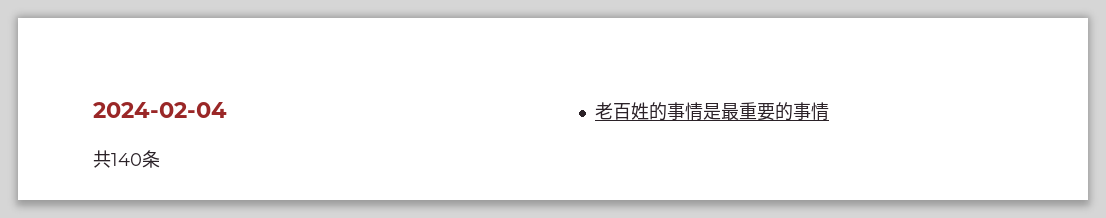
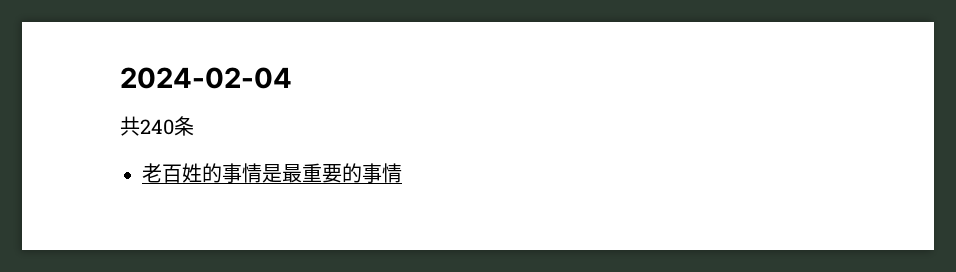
[111,153,142,166] 140 -> [140,119,174,135] 240

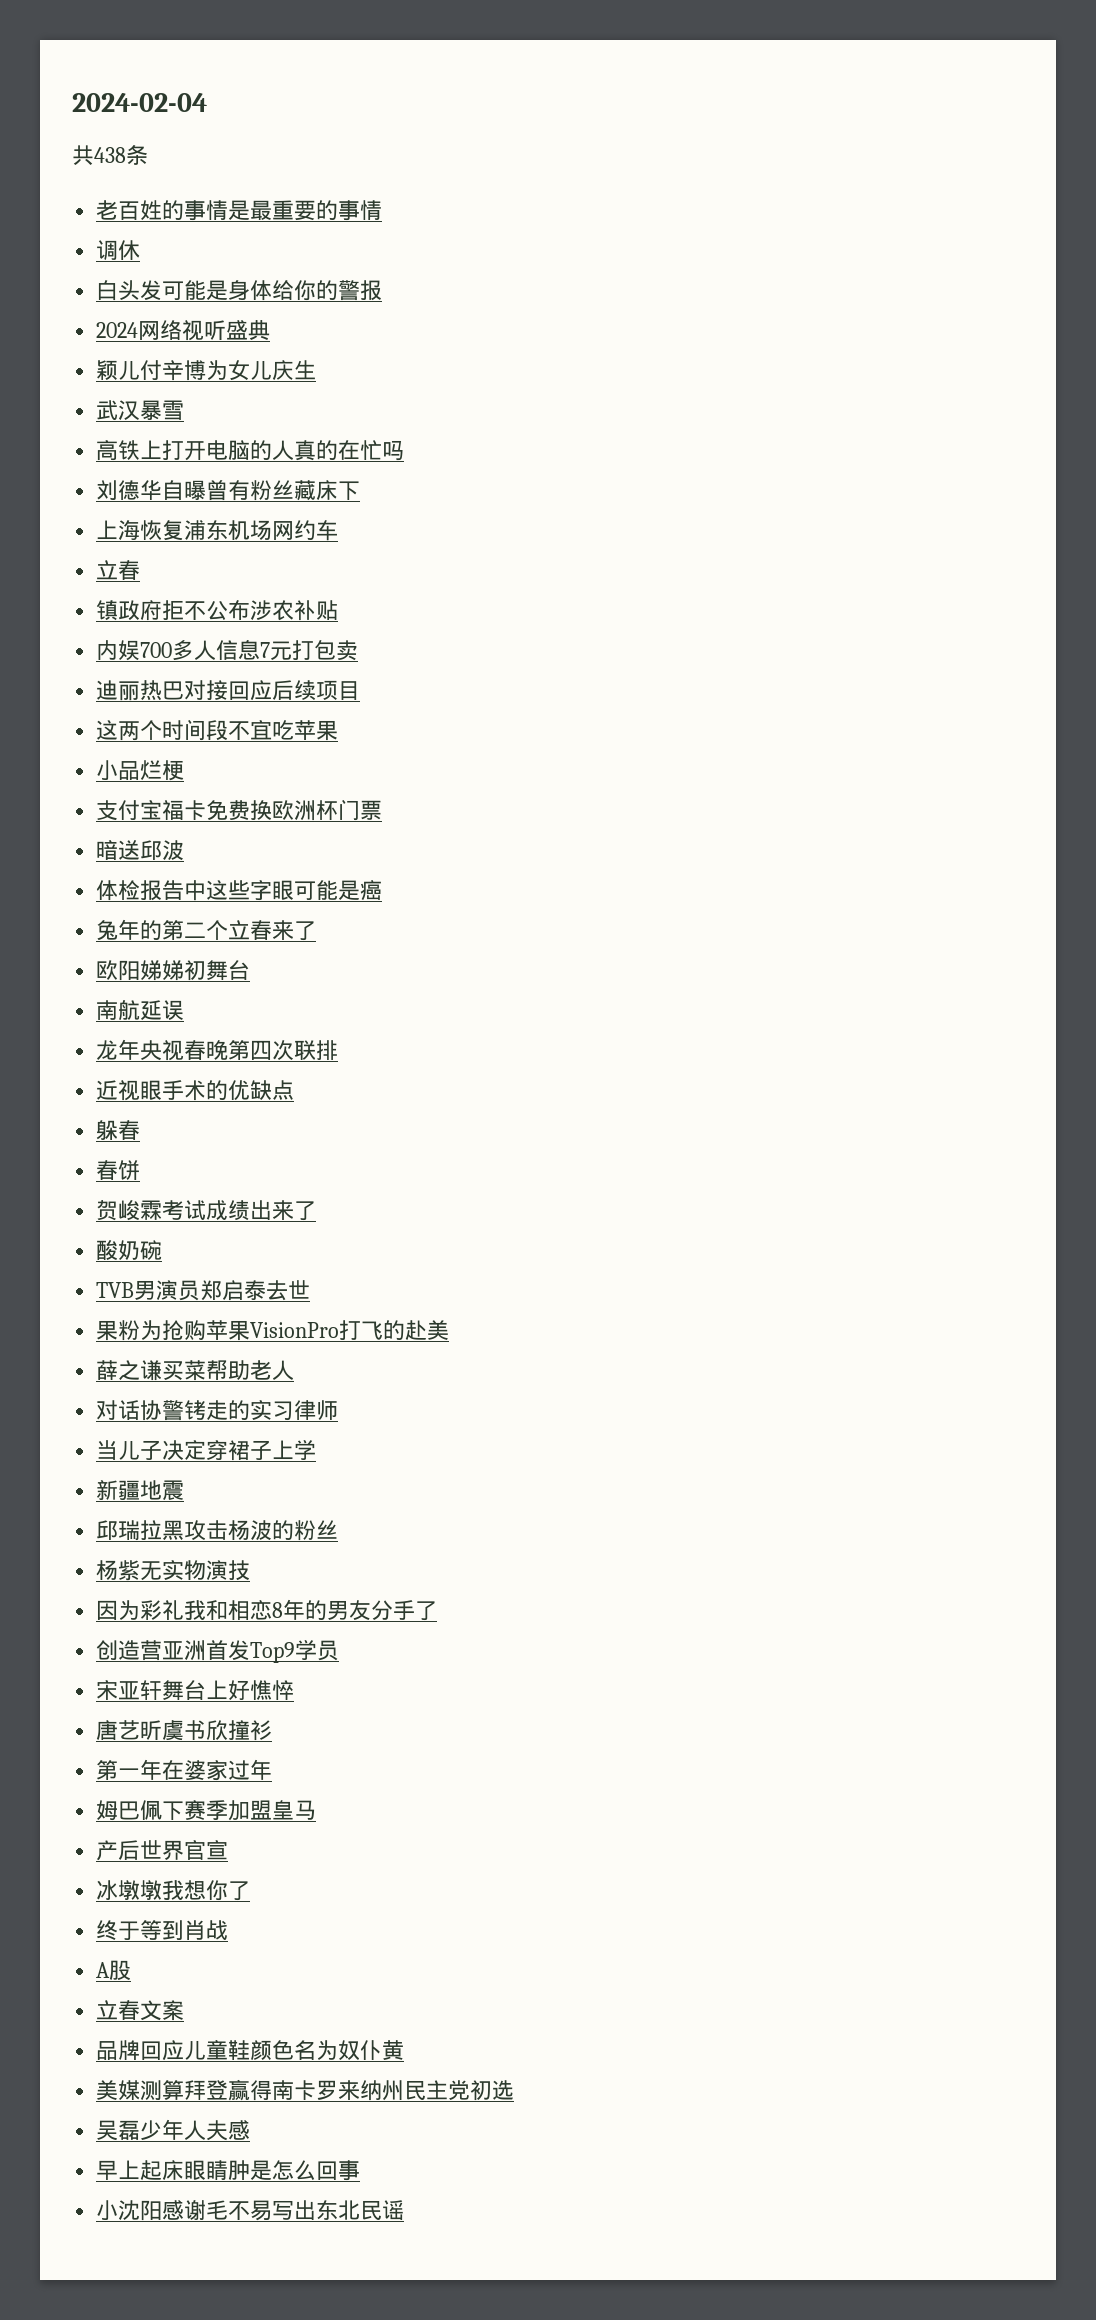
[140,119,174,135] 240 -> [94,147,126,163] 438
(402, 173) none -> [96,240,141,260] [96,280,383,301] [96,320,271,341] [96,360,317,381] [96,400,185,421] [96,440,405,461] [96,479,361,501] [96,520,339,541] [96,560,141,580] [96,600,339,621] [96,639,359,661] [96,680,361,701] [96,719,339,741] [96,760,185,781] [96,799,383,821] [96,840,185,861] [96,879,383,901] [96,919,317,941] [96,960,251,981] [96,1000,185,1021] [96,1039,339,1061] [96,1080,295,1101] [96,1120,141,1140] [96,1160,141,1180] [96,1200,317,1221] [96,1240,163,1261] [96,1280,311,1301] [96,1320,450,1341] [96,1360,295,1381] [96,1400,339,1421] [96,1440,317,1461] [96,1480,185,1500] [96,1520,339,1541] [96,1560,251,1581] [96,1599,438,1621] [96,1640,340,1663] [96,1680,295,1701] [96,1720,273,1741] [96,1759,273,1781] [96,1800,317,1821] [96,1840,229,1861] [96,1880,251,1901] [96,1920,229,1941] [96,1960,132,1981] [96,2000,185,2021] [96,2039,405,2061] [96,2079,515,2101] [96,2119,251,2141] [96,2160,361,2181] [96,2200,405,2221] // 调休 // 白头发可能是身体给你的警报 // 2024网络视听盛典 // 颖儿付辛博为女儿庆生 // 武汉暴雪 // 高铁上打开电脑的人真的在忙吗 // 刘德华自曝曾有粉丝藏床下 // 上海恢复浦东机场网约车 // 立春 // 镇政府拒不公布涉农补贴 // 内娱700多人信息7元打包卖 // 迪丽热巴对接回应后续项目 // 这两个时间段不宜吃苹果 // 小品烂梗 // 支付宝福卡免费换欧洲杯门票 // 暗送邱波 // 体检报告中这些字眼可能是癌 // 兔年的第二个立春来了 // 欧阳娣娣初舞台 // 南航延误 // 龙年央视春晚第四次联排 // 近视眼手术的优缺点 // 躲春 // 春饼 // 贺峻霖考试成绩出来了 // 酸奶碗 // TVB男演员郑启泰去世 // 果粉为抢购苹果VisionPro打飞的赴美 // 薛之谦买菜帮助老人 // 对话协警铐走的实习律师 // 当儿子决定穿裙子上学 // 新疆地震 // 邱瑞拉黑攻击杨波的粉丝 // 杨紫无实物演技 // 因为彩礼我和相恋8年的男友分手了 // 创造营亚洲首发Top9学员 // 宋亚轩舞台上好憔悴 // 唐艺昕虞书欣撞衫 // 第一年在婆家过年 // 姆巴佩下赛季加盟皇马 // 产后世界官宣 // 冰墩墩我想你了 // 终于等到肖战 // A股 // 立春文案 // 品牌回应儿童鞋颜色名为奴仆黄 // 美媒测算拜登赢得南卡罗来纳州民主党初选 // 吴磊少年人夫感 // 早上起床眼睛肿是怎么回事 // 小沈阳感谢毛不易写出东北民谣

